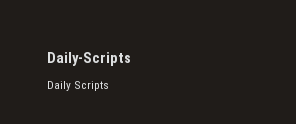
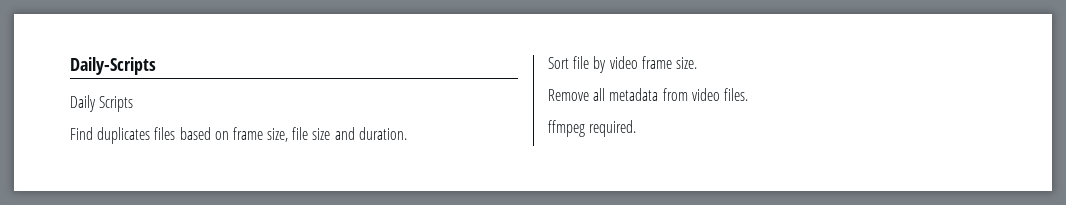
(110, 86) none -> [70,127,407,144] [548,56,697,73] [548,88,748,101] [548,120,637,137] // Find duplicates files based on frame size, file size and duration. // Sort file by video frame size. // Remove all metadata from video files. // ffmpeg required.

